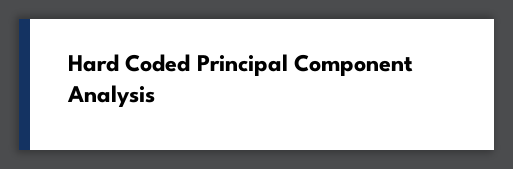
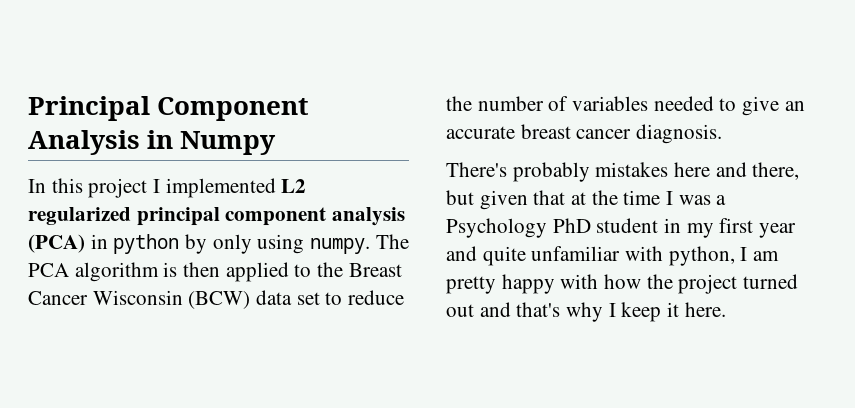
[68,54,191,72] Hard Coded -> (28, 108) none
(155, 96) none -> [147,130,277,155] [28,178,307,198] [28,207,406,226] [28,234,409,254] [28,262,402,282] [28,290,405,309] [446,96,805,116] [446,124,723,144] [446,162,800,182] [446,190,727,210] [446,218,797,238] [446,246,780,266] [446,274,799,294] [446,302,726,322] in Numpy // In this project I implemented L2 regularized principal component analysis (PCA) in python by only using numpy. The PCA algorithm is then applied to the Breast Cancer Wisconsin (BCW) data set to reduce the number of variables needed to give an accurate breast cancer diagnosis. // There's probably mistakes here and there, but given that at the time I was a Psychology PhD student in my first year and quite unfamiliar with python, I am pretty happy with how the project turned out and that's why I keep it here.

